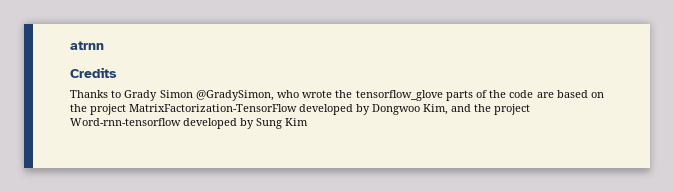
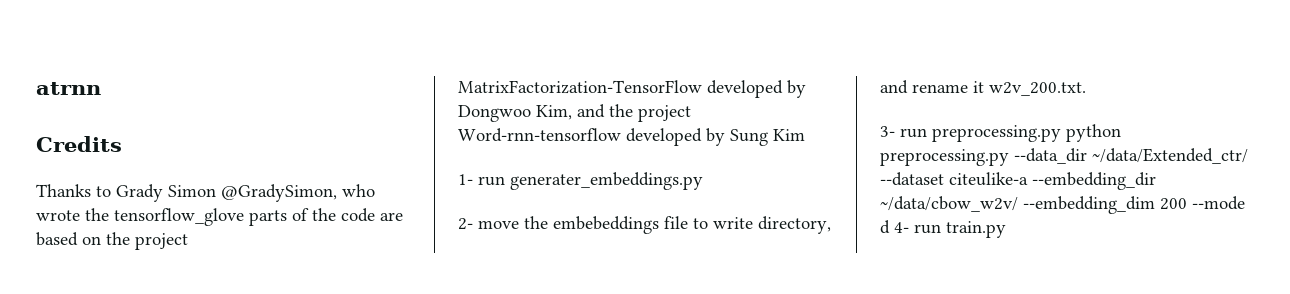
(308, 122) none -> [458,172,703,190] [458,216,831,234] [880,80,1086,96] [880,124,1121,142] [880,148,1248,166] [880,172,1156,190] [880,196,1245,214] [880,220,1006,238] // 1- run generater_embeddings.py // 2- move the embebeddings file to write directory, and rename it w2v_200.txt. // 3- run preprocessing.py python preprocessing.py --data_dir ~/data/Extended_ctr/ --dataset citeulike-a --embedding_dir ~/data/cbow_w2v/ --embedding_dim 200 --mode d 4- run train.py

